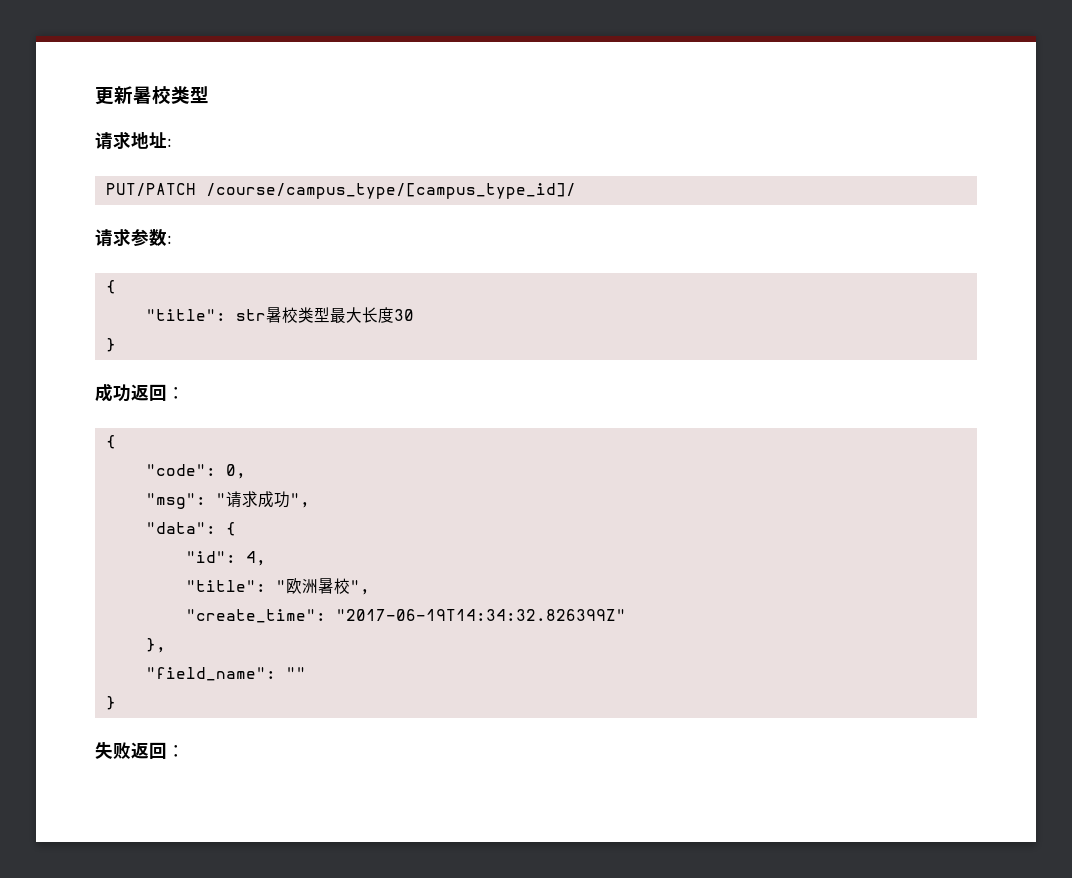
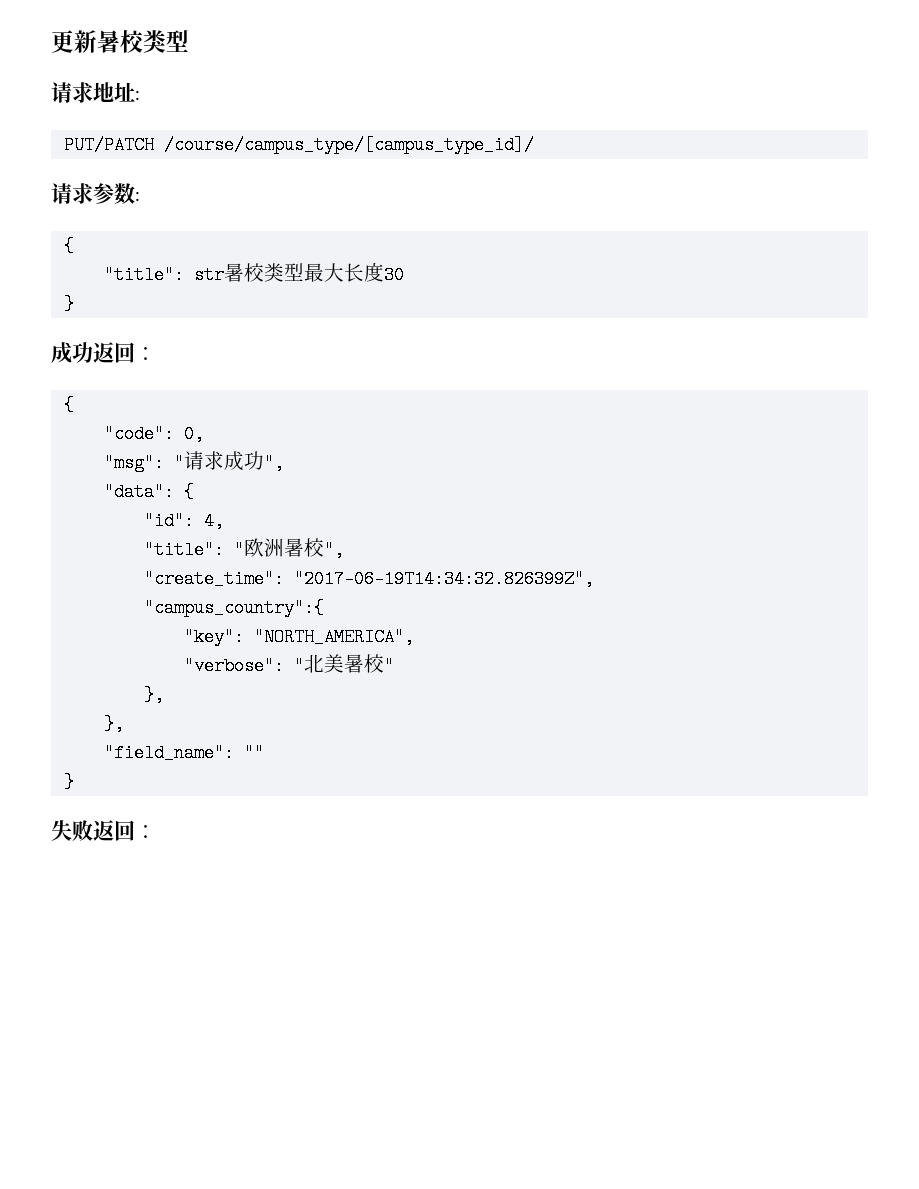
[335,609,626,621] "2017-06-19T14:34:32.826399Z" -> [293,570,594,588] [143,599,324,617] [183,628,414,646] [183,654,394,675] [143,686,164,704] "2017-06-19T14:34:32.826399Z", // "campus_country":{ // "key": "NORTH_AMERICA", // "verbose": "北美暑校" // },

